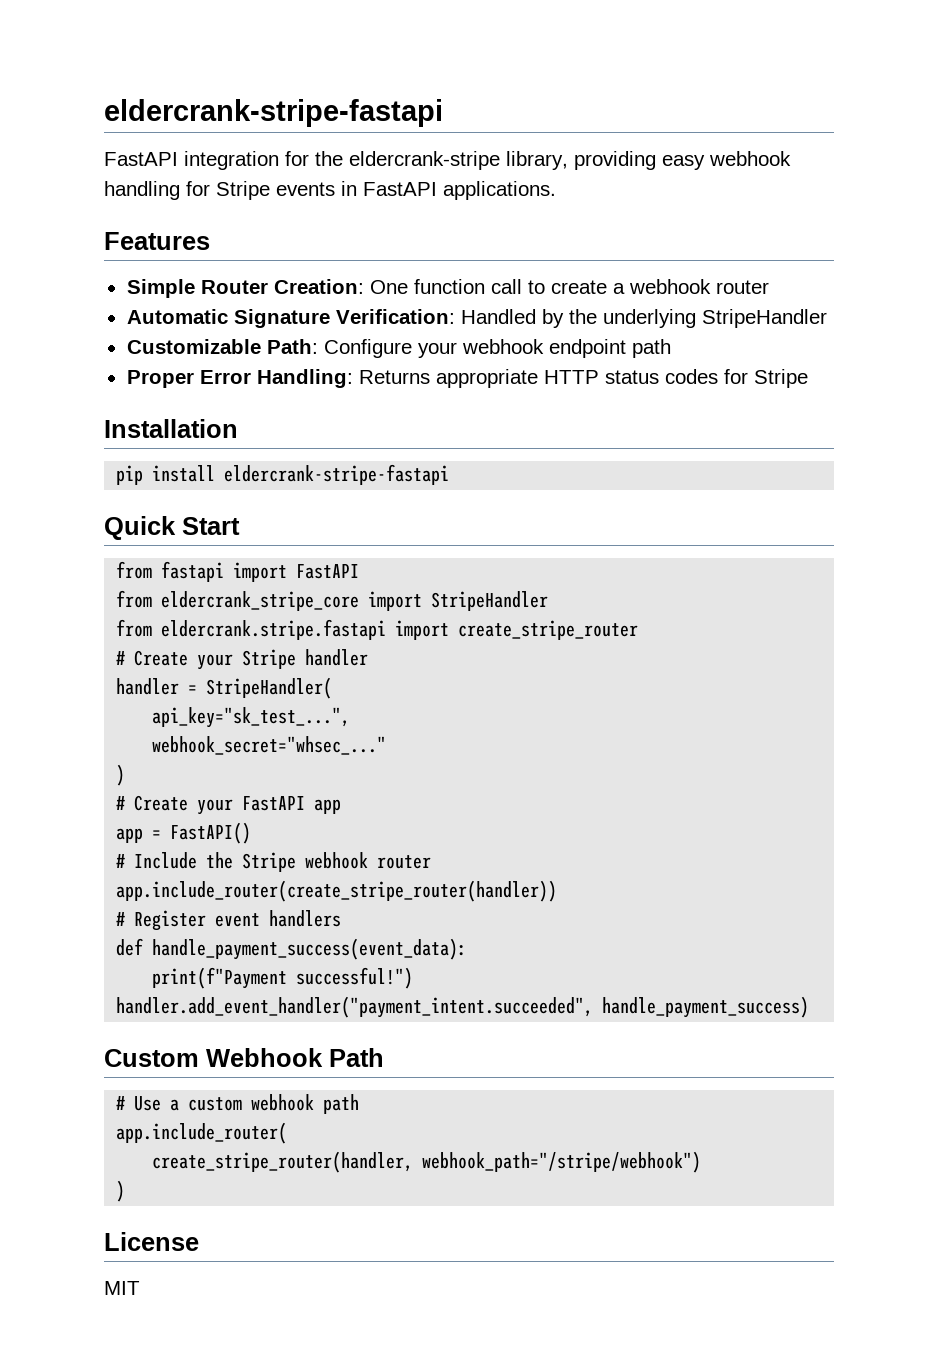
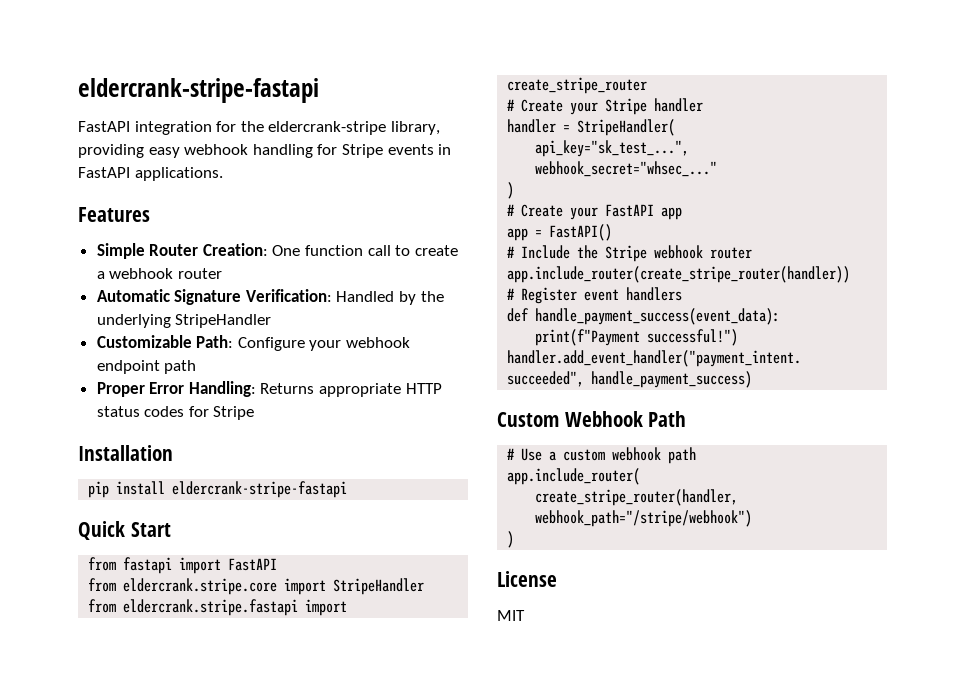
[161,591,360,611] eldercrank_stripe_core -> [123,578,278,595] eldercrank.stripe.core

